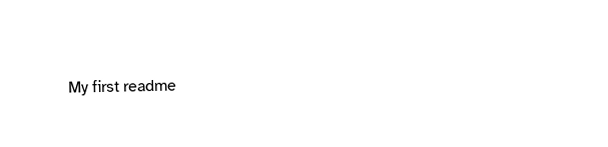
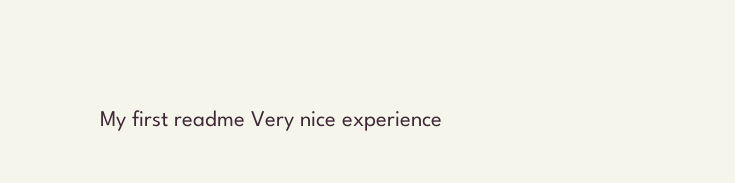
(178, 85) none -> [251,111,443,131] Very nice experience

